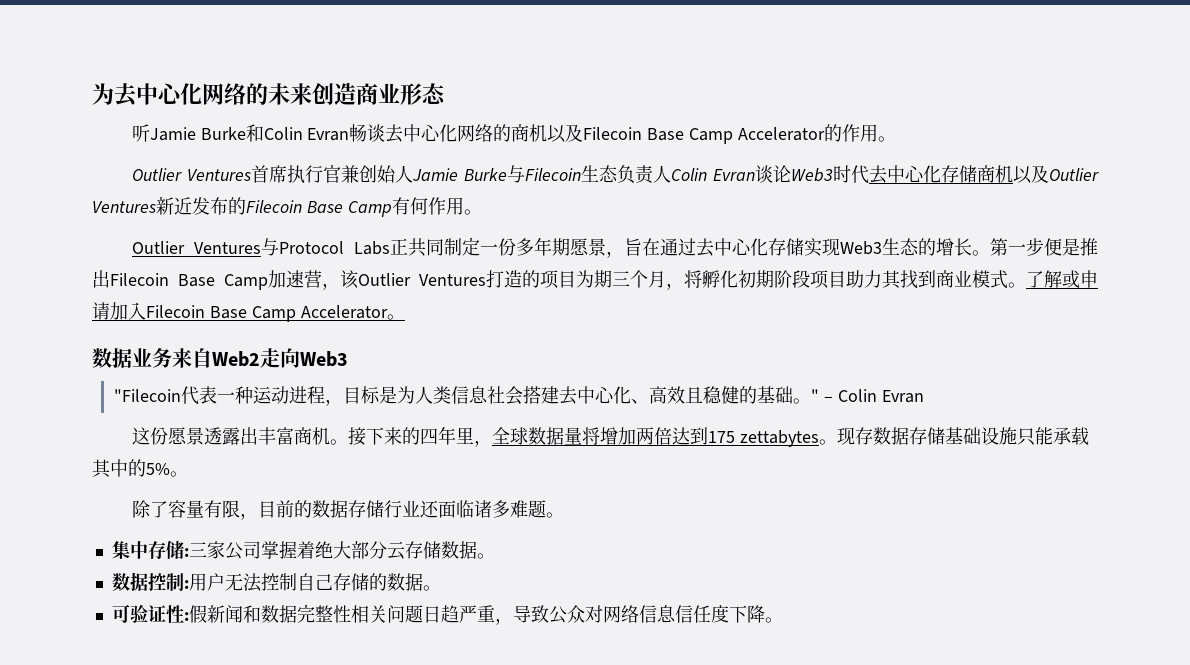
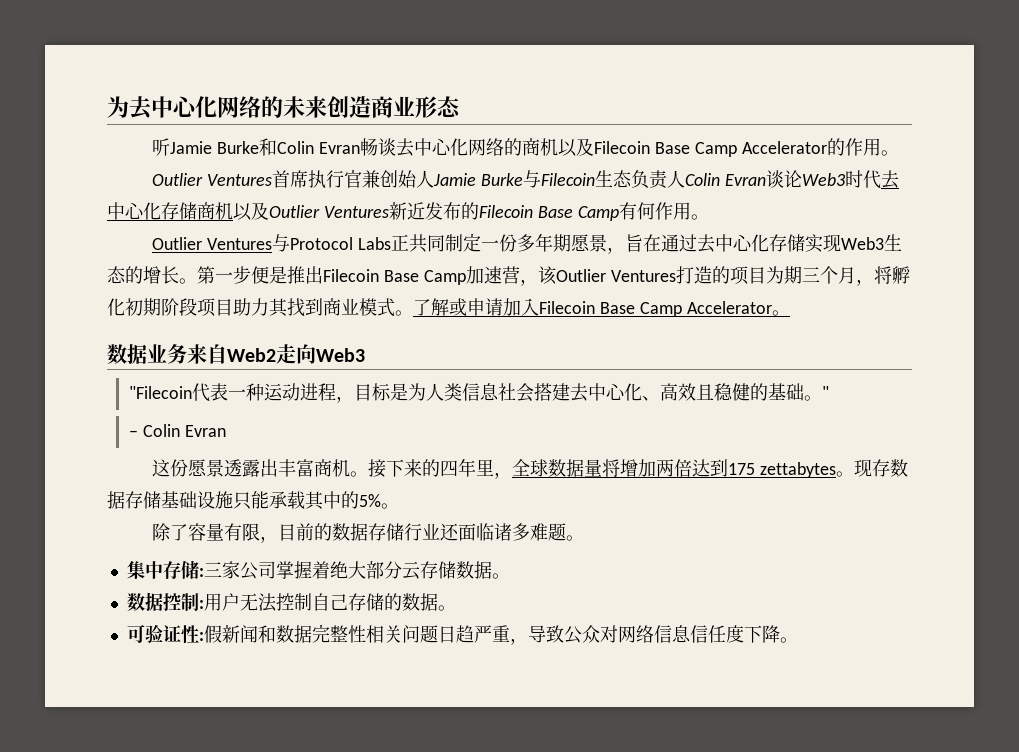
(820, 395) none -> (829, 392) //

